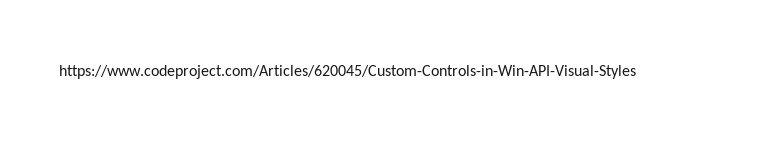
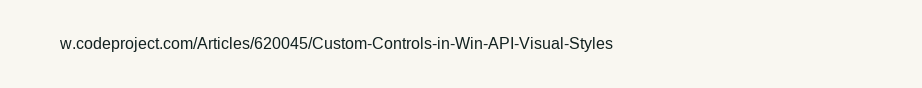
[59,65,636,79] https://www.codeproject.com/Articles/620045/Custom-Controls-in-Win-API-Visual-Styles -> [59,37,613,52] w.codeproject.com/Articles/620045/Custom-Controls-in-Win-API-Visual-Styles

